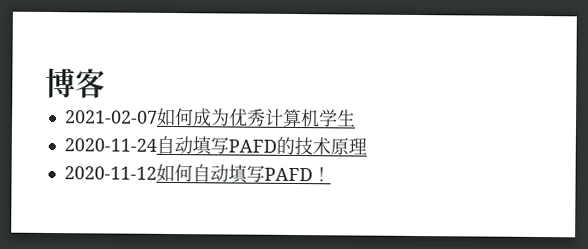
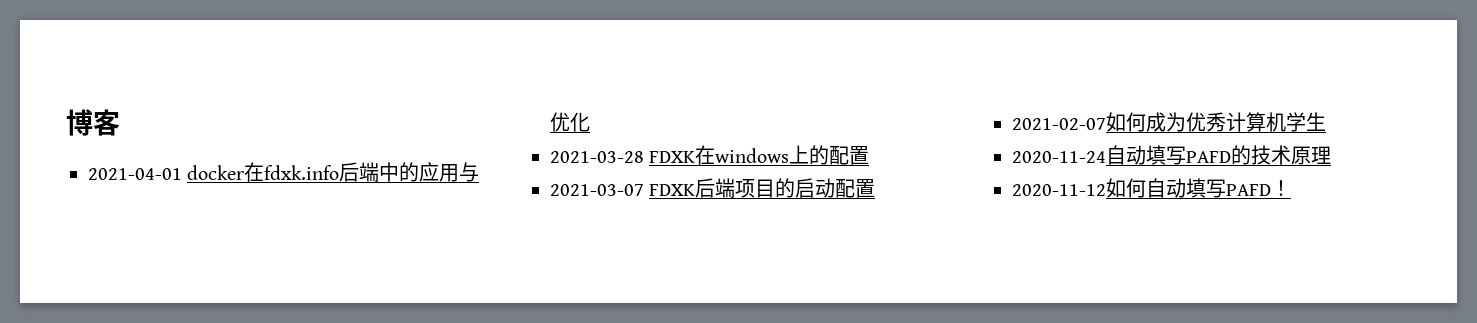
(106, 83) none -> [88,162,480,182] [550,112,590,132] [550,145,870,165] [550,178,876,198] // 2021-04-01 docker在fdxk.info后端中的应用与优化 // 2021-03-28 FDXK在windows上的配置 // 2021-03-07 FDXK后端项目的启动配置

